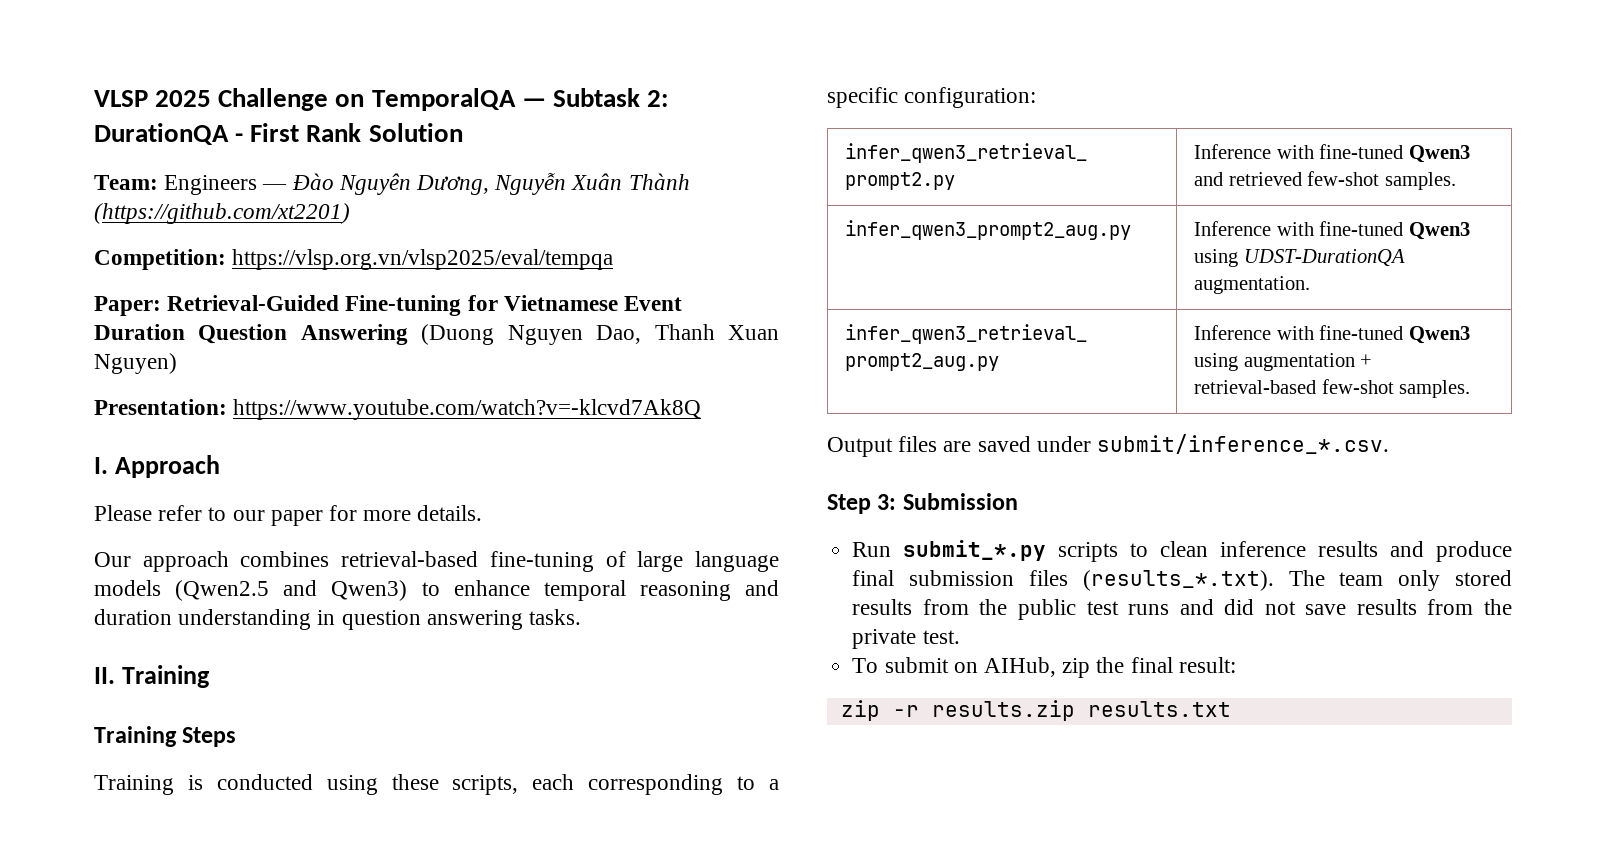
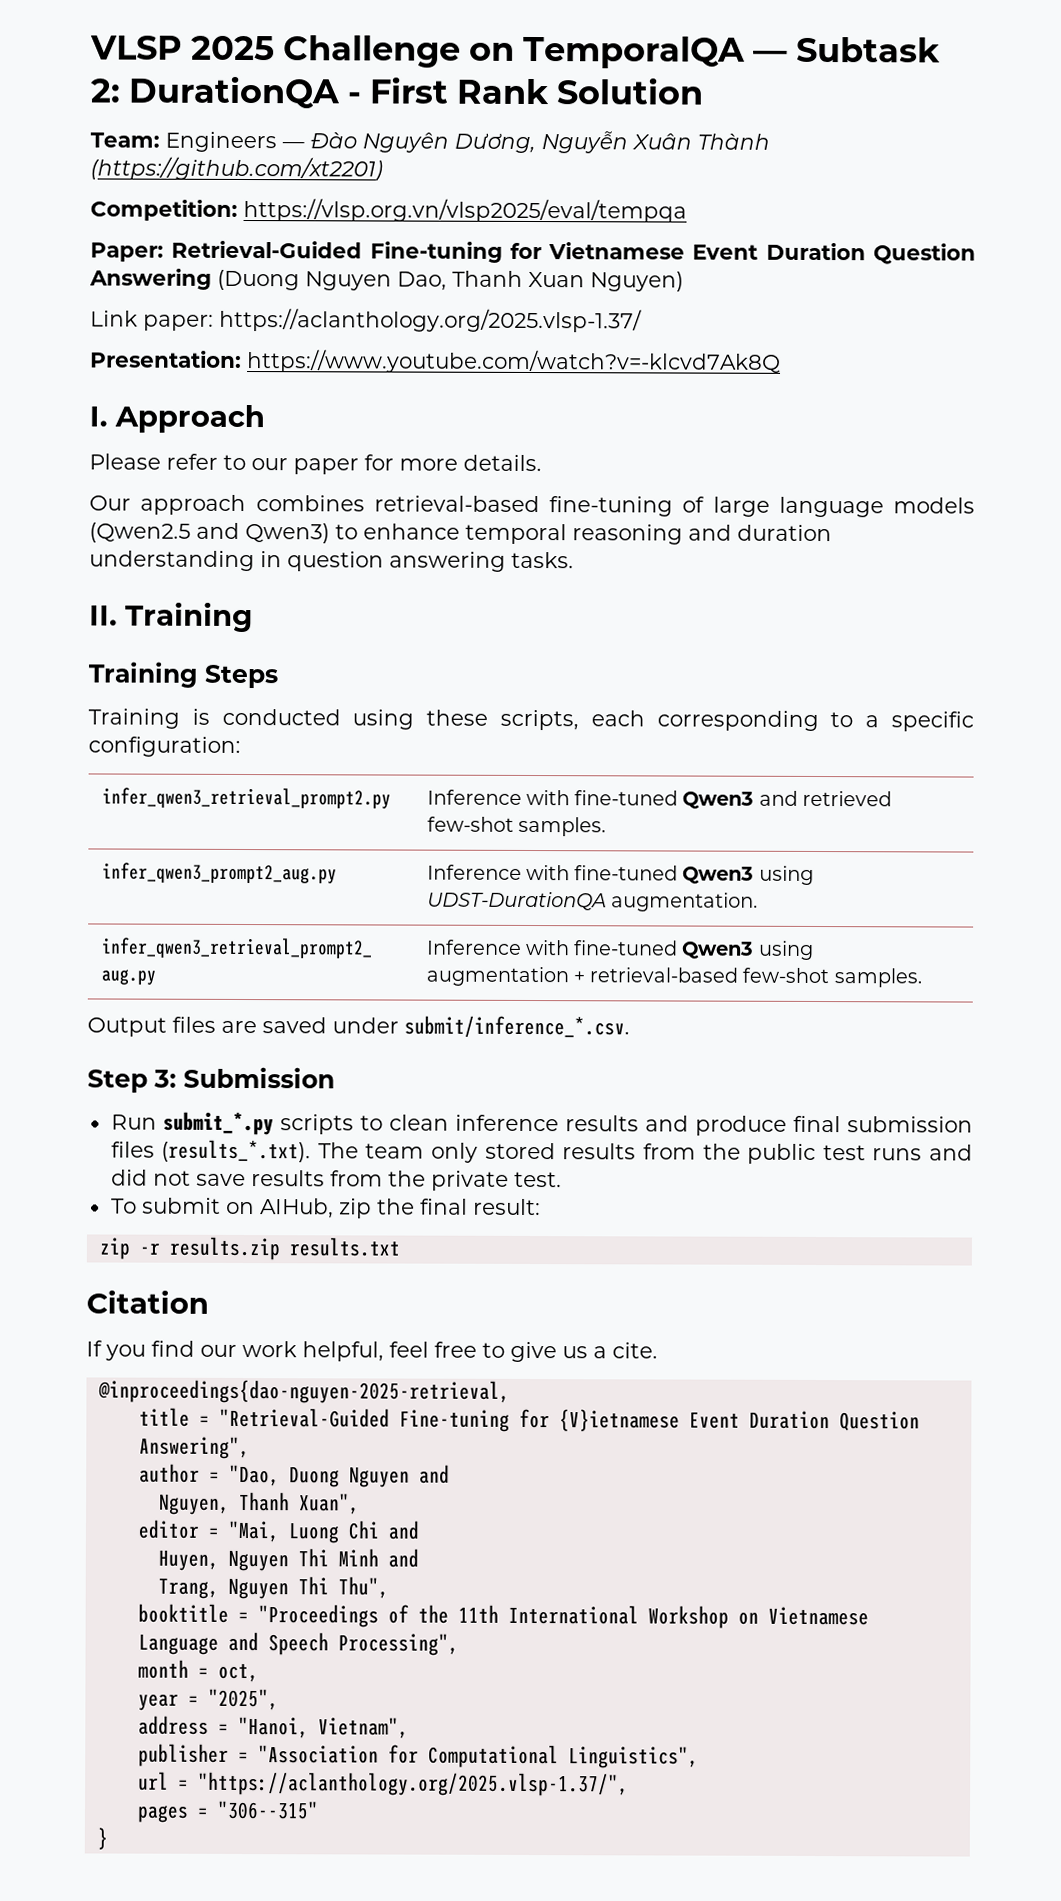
(177, 363) none -> [90,307,642,333] // Link paper: https://aclanthology.org/2025.vlsp-1.37/
(1231, 709) none -> [86,1289,209,1314] [86,1340,658,1363] [97,1379,510,1404] [138,1407,920,1432] [138,1436,250,1460] [138,1463,450,1488] [158,1491,360,1515] [137,1519,420,1544] [157,1548,419,1572] [157,1576,389,1600] [137,1603,869,1629] [137,1631,459,1656] [137,1659,259,1683] [137,1688,279,1711] [137,1715,409,1739] [137,1743,699,1769] [137,1771,629,1797] [136,1800,319,1823] [96,1827,108,1850] // Citation // If you find our work helpful, feel free to give us a cite. // @inproceedings{dao-nguyen-2025-retrieval, // title = "Retrieval-Guided Fine-tuning for {V}ietnamese Event Duration Question Answering", // author = "Dao, Duong Nguyen and // Nguyen, Thanh Xuan", // editor = "Mai, Luong Chi and // Huyen, Nguyen Thi Minh and // Trang, Nguyen Thi Thu", // booktitle = "Proceedings of the 11th International Workshop on Vietnamese Language and Speech Processing", // month = oct, // year = "2025", // address = "Hanoi, Vietnam", // publisher = "Association for Computational Linguistics", // url = "https://aclanthology.org/2025.vlsp-1.37/", // pages = "306--315" // }

